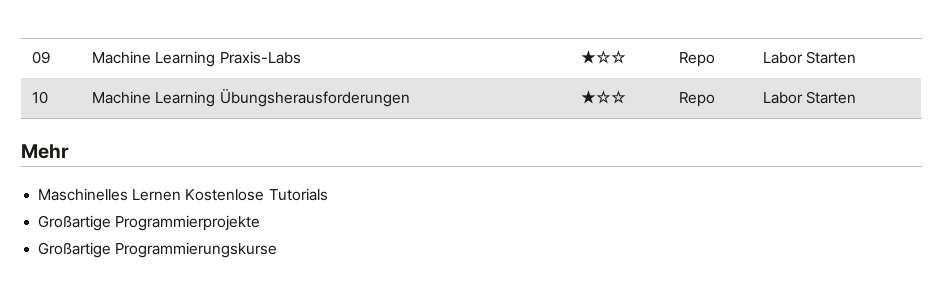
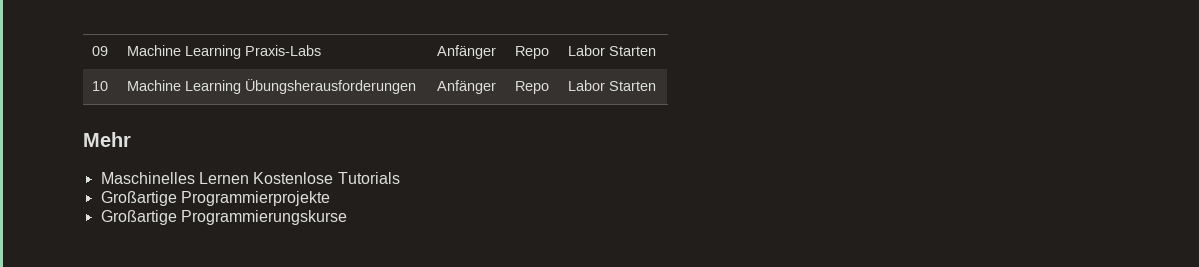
[581,50,627,64] ★☆☆ -> [437,45,497,59] Anfänger
[581,90,627,104] ★☆☆ -> [437,80,497,94] Anfänger

